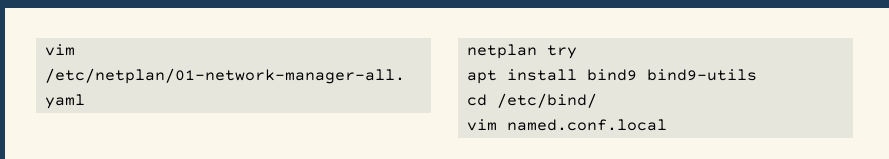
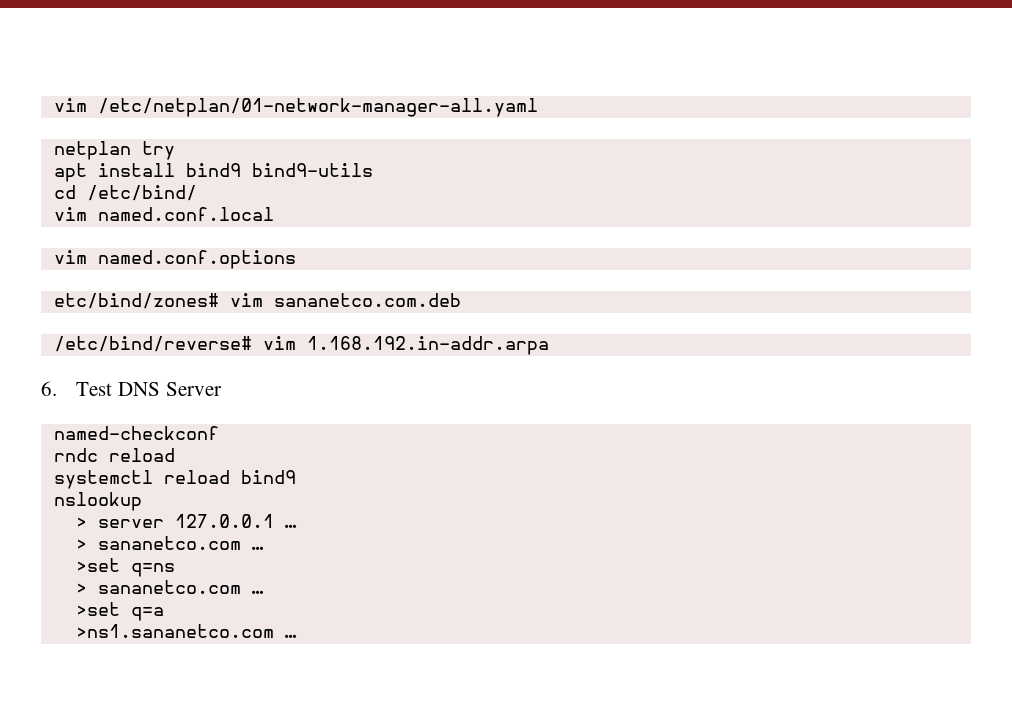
(667, 125) none -> [53,250,296,269] [53,293,461,309] [53,336,549,355] [41,381,222,396] [53,426,219,440] [53,448,175,462] [53,470,296,489] [53,492,142,511] [75,514,297,528] [75,536,264,550] [75,558,175,577] [75,580,264,594] [75,602,164,621] [75,624,297,638] // vim named.conf.options // etc/bind/zones# vim sananetco.com.deb // /etc/bind/reverse# vim 1.168.192.in-addr.arpa // 6. Test DNS Server // named-checkconf // rndc reload // systemctl reload bind9 // nslookup // > server 127.0.0.1 … // > sananetco.com … // >set q=ns // > sananetco.com … // >set q=a // >ns1.sananetco.com …

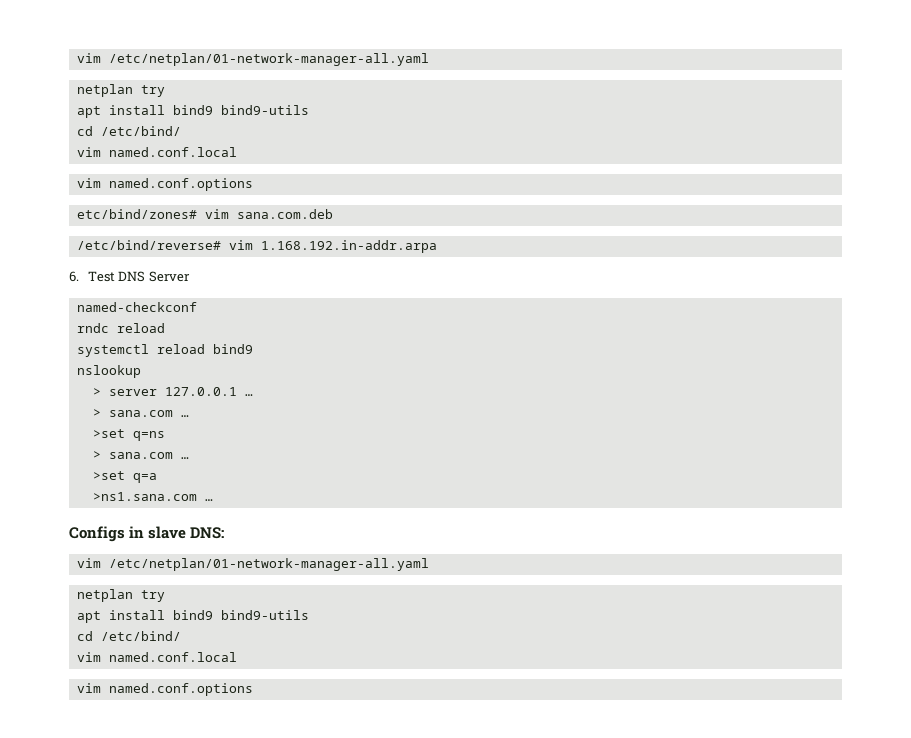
[273,293,461,307] sananetco.com.deb -> [236,209,333,219] sana.com.deb
[97,536,241,550] sananetco.com -> [108,410,173,417] sana.com
[97,580,241,594] sananetco.com -> [108,452,173,459] sana.com
[75,624,297,638] >ns1.sananetco.com … -> [92,492,213,501] [69,526,225,542] [76,558,429,571] [76,589,165,602] [76,610,309,623] [76,631,181,641] [76,652,237,662] [76,683,253,696] >ns1.sana.com … // Configs in slave DNS: // vim /etc/netplan/01-network-manager-all.yaml // netplan try // apt install bind9 bind9-utils // cd /etc/bind/ // vim named.conf.local // vim named.conf.options

